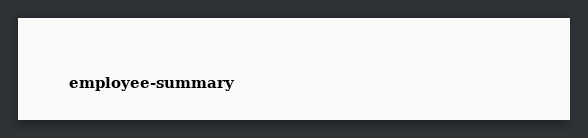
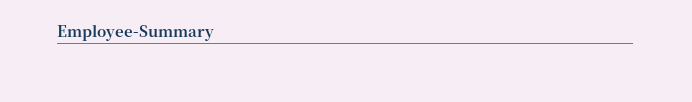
[69,77,235,91] employee-summary -> [57,24,214,41] Employee-Summary

